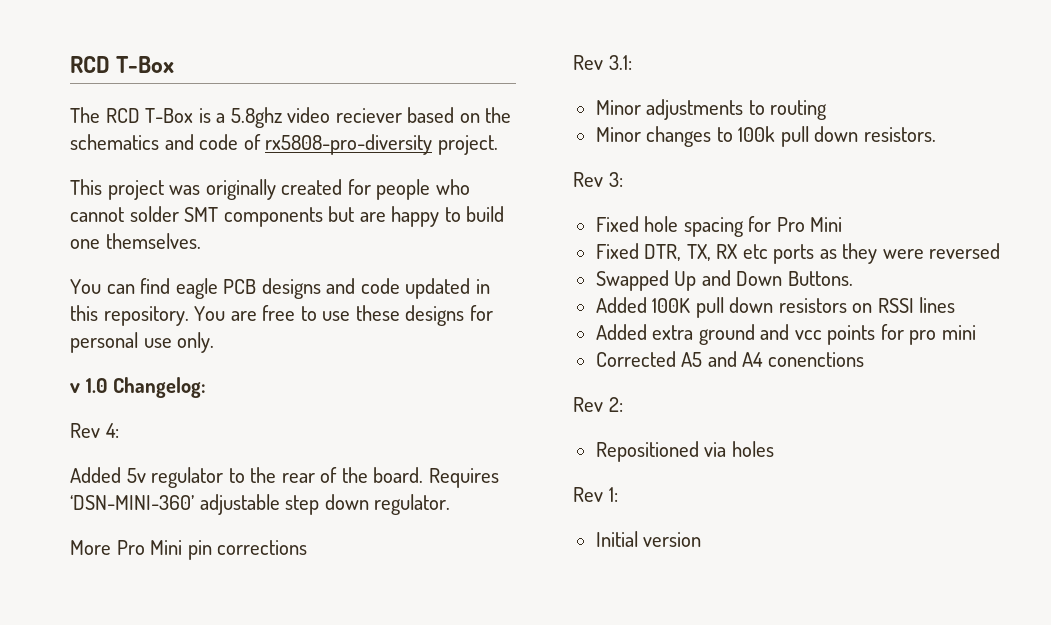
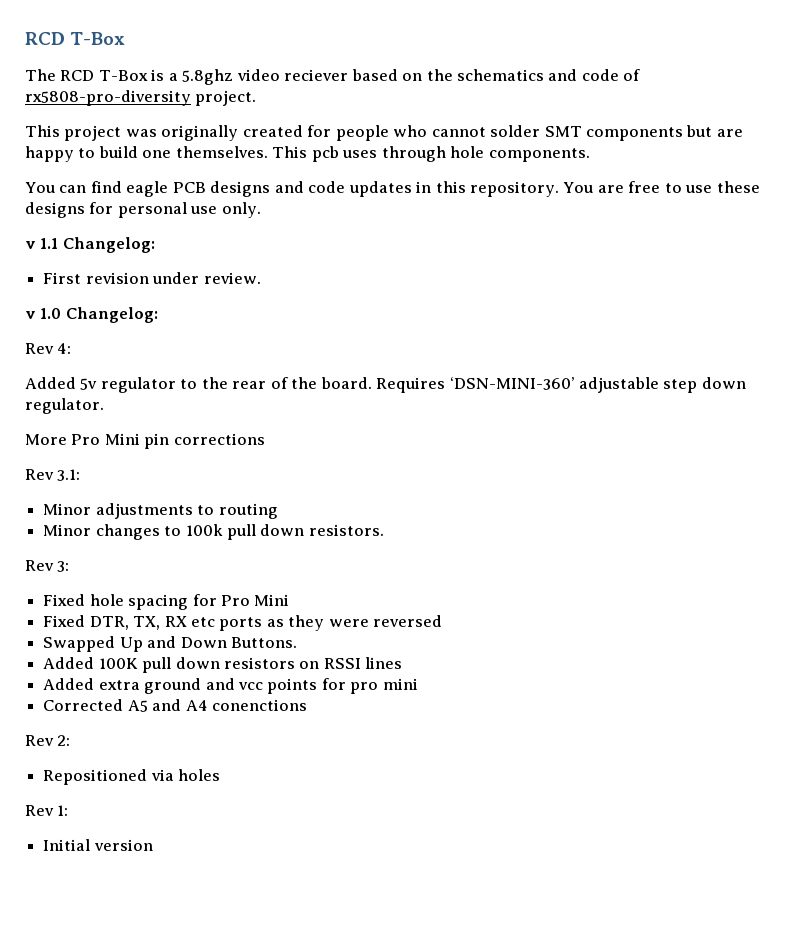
(201, 241) none -> [272,146,590,162] This pcb uses through hole components.
[405,278,471,299] updated -> [348,181,412,197] updates
(215, 342) none -> [25,237,155,253] [43,272,261,284] // v 1.1 Changelog: // First revision under review.

